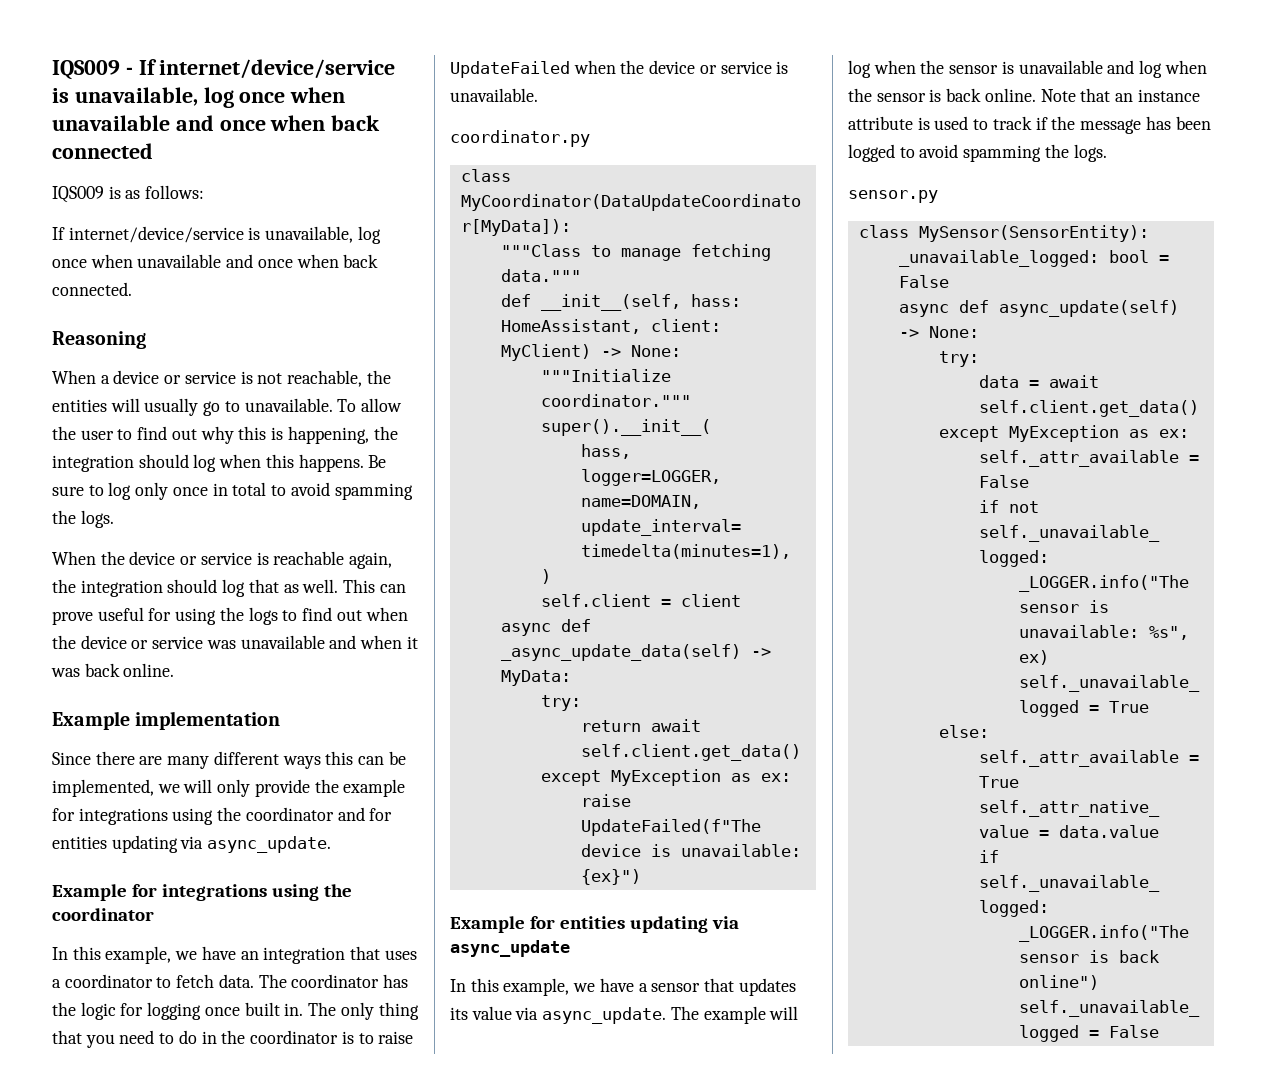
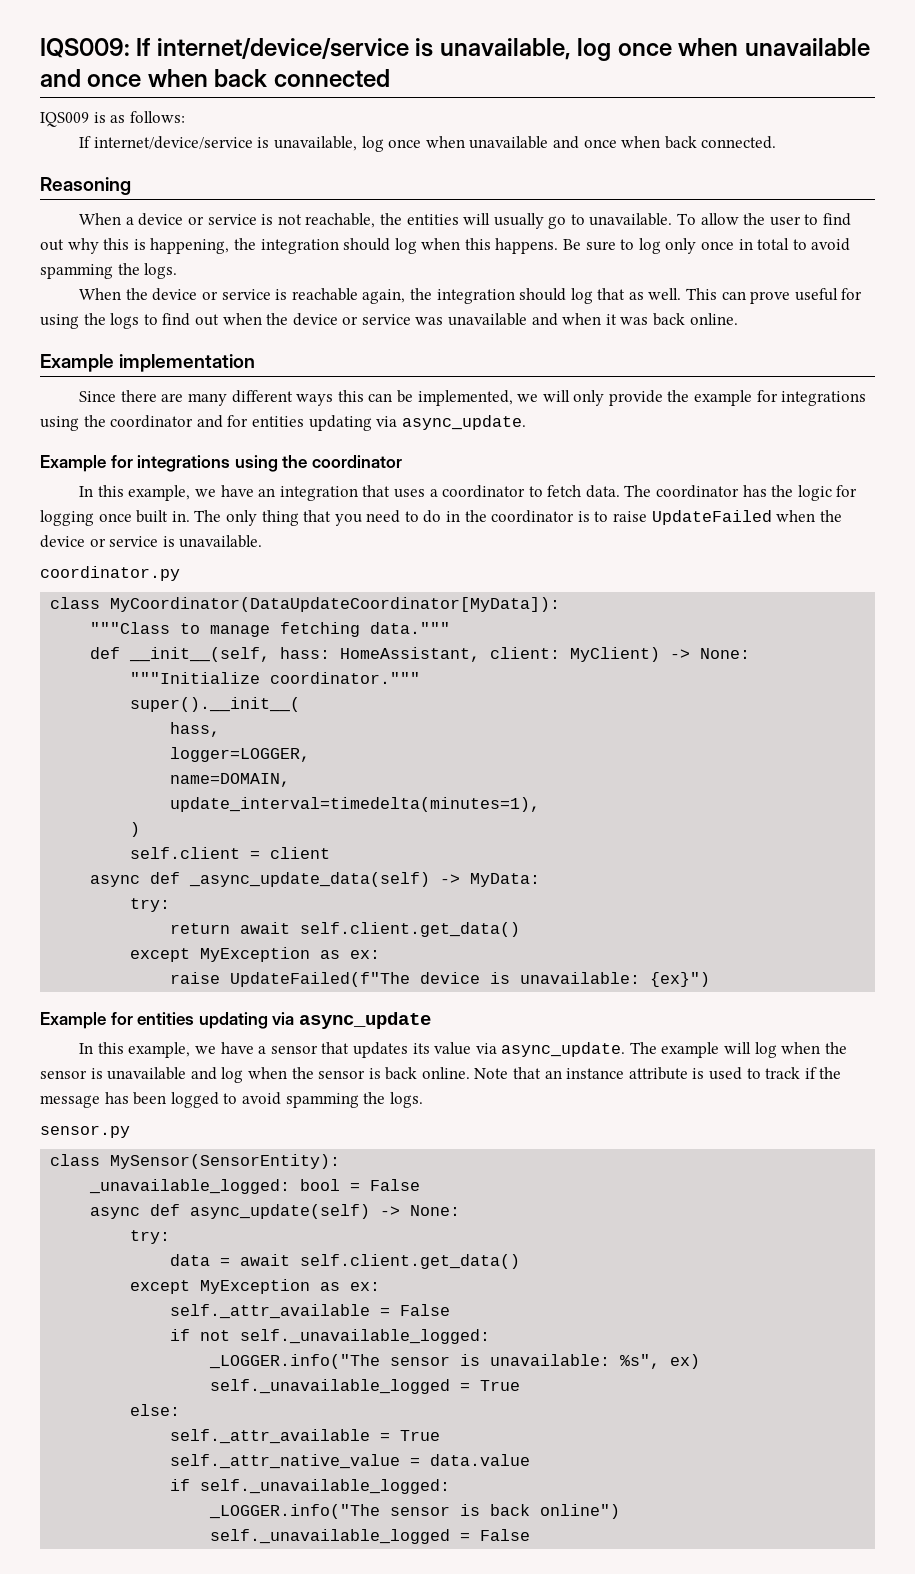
[52,60,133,80] IQS009 - -> [40,38,130,58] IQS009:

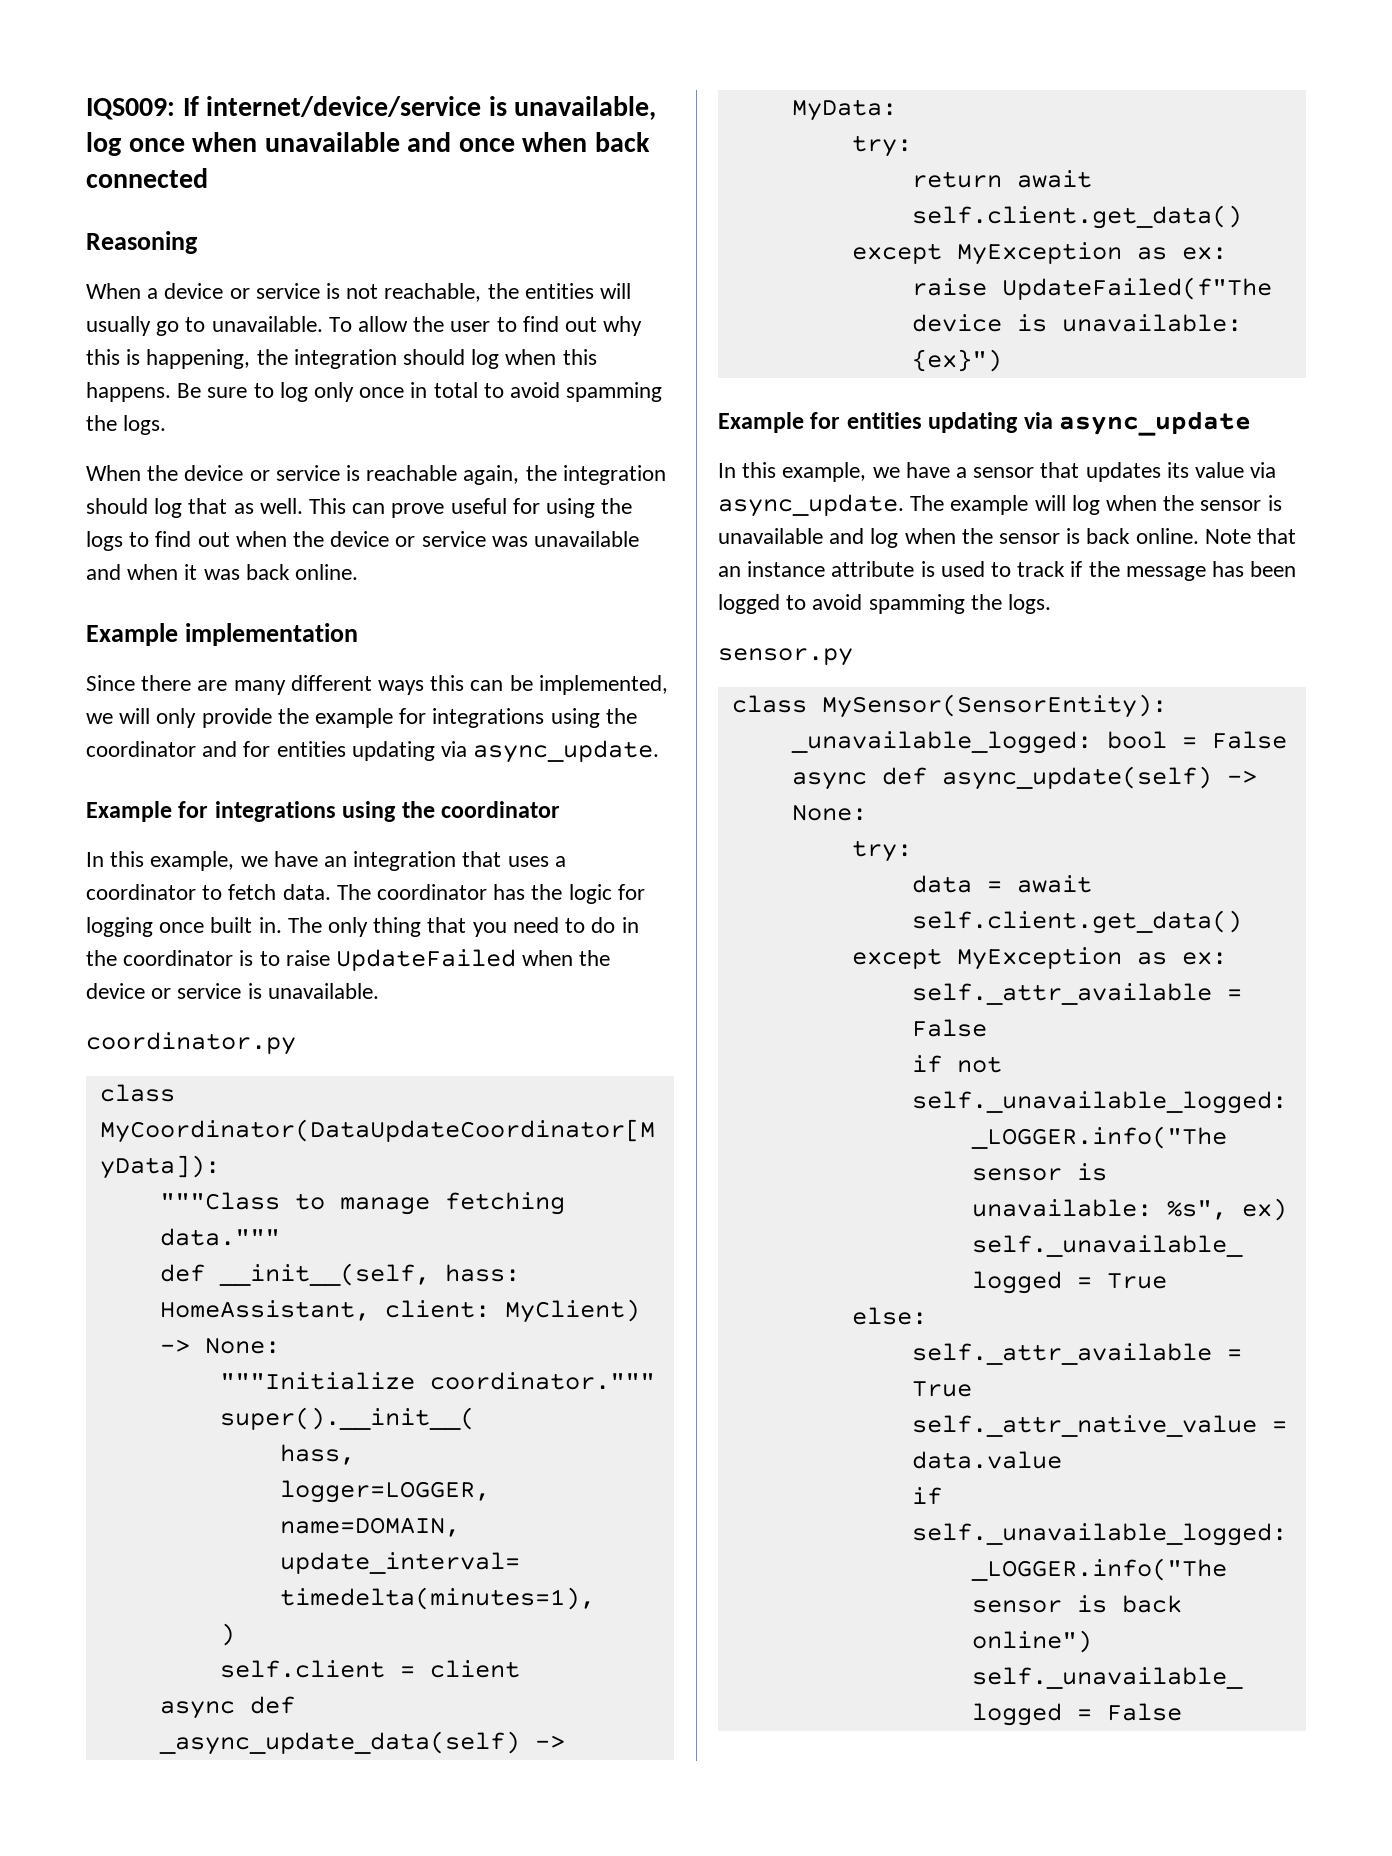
[40,111,185,127] [79,136,777,152] // IQS009 is as follows: // If internet/device/service is unavailable, log once when unavailable and once when back connected. -> (208, 178) none

